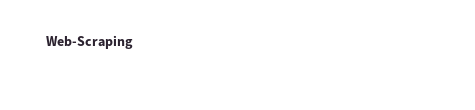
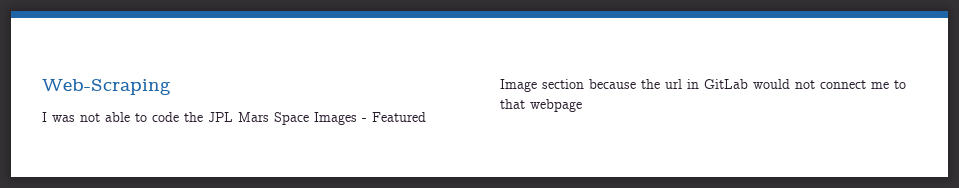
(133, 42) none -> [42,112,426,125] [500,79,906,92] [500,99,582,112] // I was not able to code the JPL Mars Space Images - Featured Image section because the url in GitLab would not connect me to that webpage

